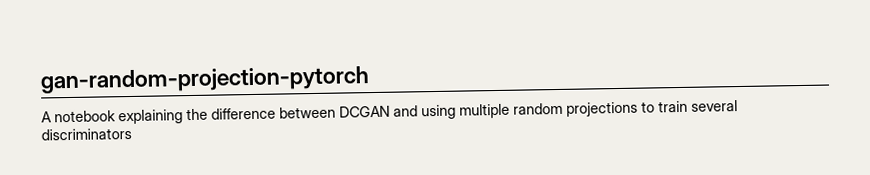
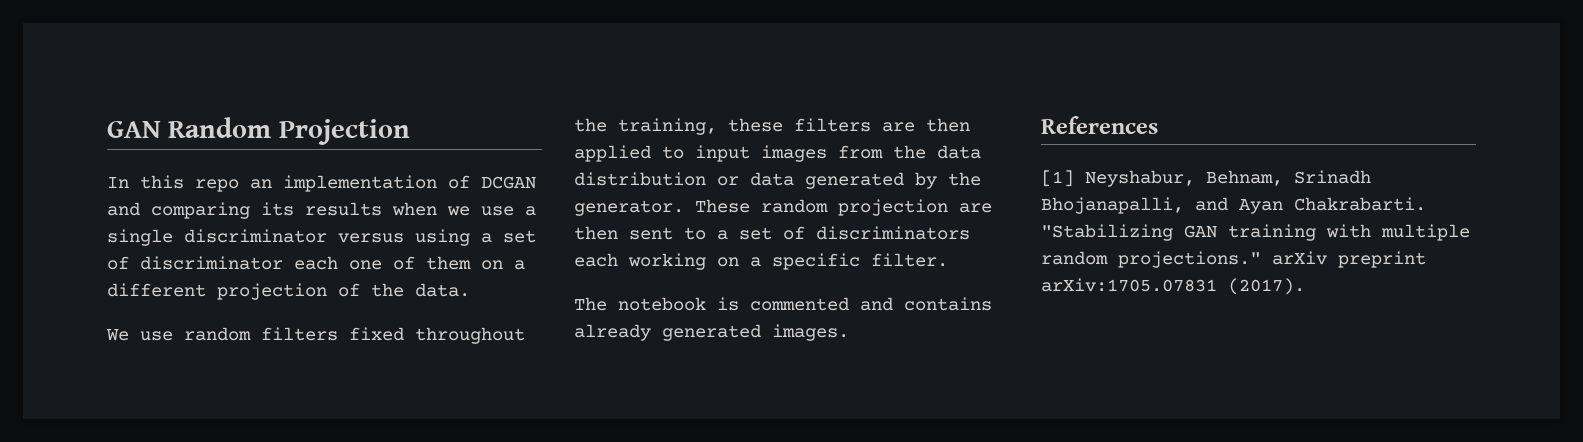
[40,66,370,94] [41,100,738,125] [41,127,132,141] gan-random-projection-pytorch // A notebook explaining the difference between DCGAN and using multiple random projections to train several discriminators -> [107,117,410,145] [107,175,536,192] [107,202,536,219] [107,229,536,246] [107,256,525,270] [107,283,470,300] [106,327,525,344] [574,118,970,135] [574,145,981,162] [574,172,981,189] [574,199,992,216] [574,226,970,240] [574,253,948,270] [574,297,992,311] [574,324,849,341] [1041,116,1158,134] [1041,170,1371,187] [1041,197,1426,214] [1041,224,1470,241] [1041,251,1426,268] [1041,278,1305,295] GAN Random Projection // In this repo an implementation of DCGAN and comparing its results when we use a single discriminator versus using a set of discriminator each one of them on a different projection of the data. // We use random filters fixed throughout the training, these filters are then applied to input images from the data distribution or data generated by the generator. These random projection are then sent to a set of discriminators each working on a specific filter. // The notebook is commented and contains already generated images. // References // [1] Neyshabur, Behnam, Srinadh Bhojanapalli, and Ayan Chakrabarti. "Stabilizing GAN training with multiple random projections." arXiv preprint arXiv:1705.07831 (2017).

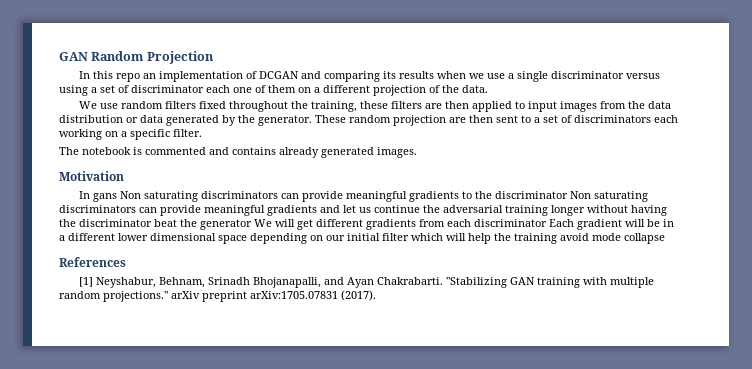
(849, 332) none -> [59,171,124,181] [79,191,649,202] [59,205,667,216] [59,219,674,230] [59,233,665,244] // Motivation // In gans Non saturating discriminators can provide meaningful gradients to the discriminator Non saturating discriminators can provide meaningful gradients and let us continue the adversarial training longer without having the discriminator beat the generator We will get different gradients from each discriminator Each gradient will be in a different lower dimensional space depending on our initial filter which will help the training avoid mode collapse

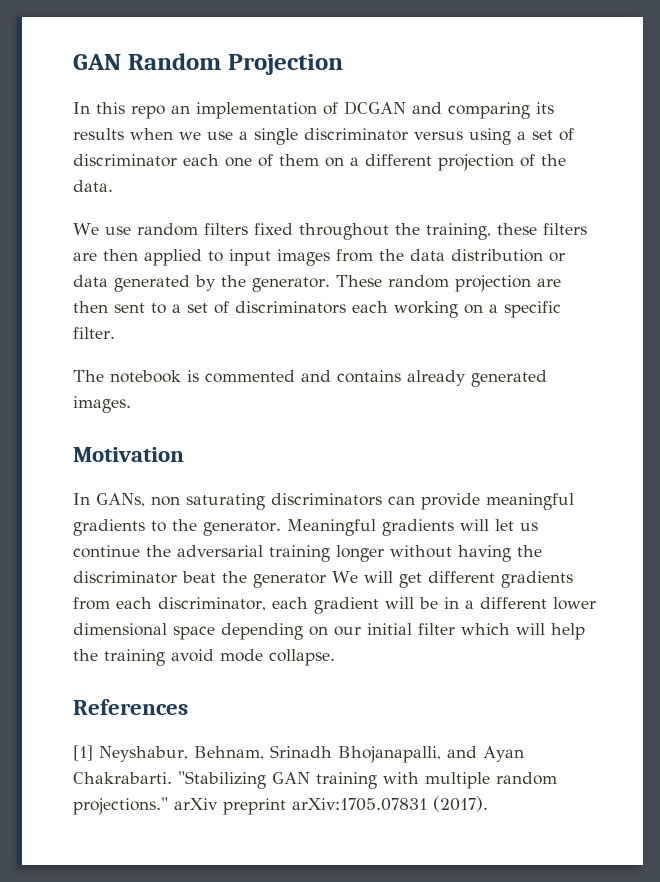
[93,191,142,202] gans Non -> [96,493,180,507] GANs, non
[495,191,649,202] [59,205,340,216] discriminator Non saturating discriminators can provide meaningful gradients and -> [203,519,489,536] generator. Meaningful gradients will
[474,219,574,227] discriminator Each -> [158,597,308,611] discriminator, each
[624,233,665,244] collapse -> [269,649,335,666] collapse.

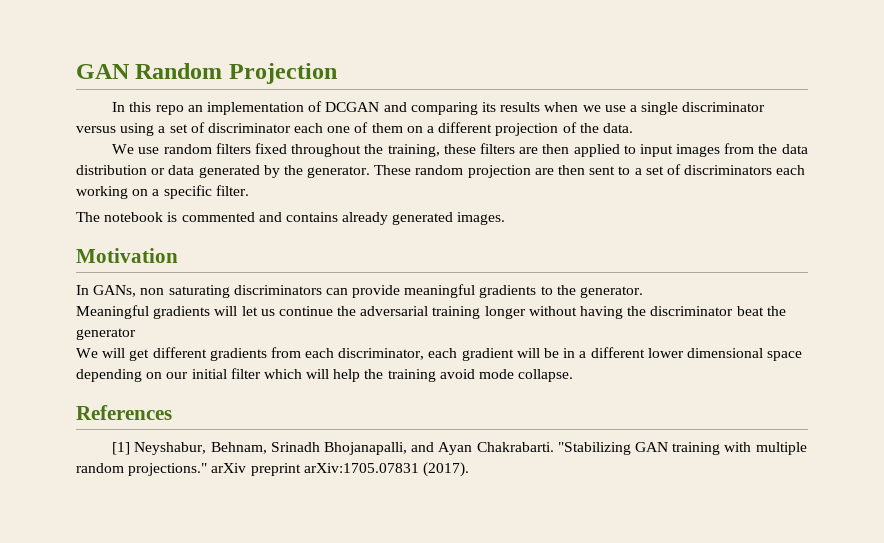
(281, 528) none -> (644, 292) //
(326, 580) none -> (136, 334) //

